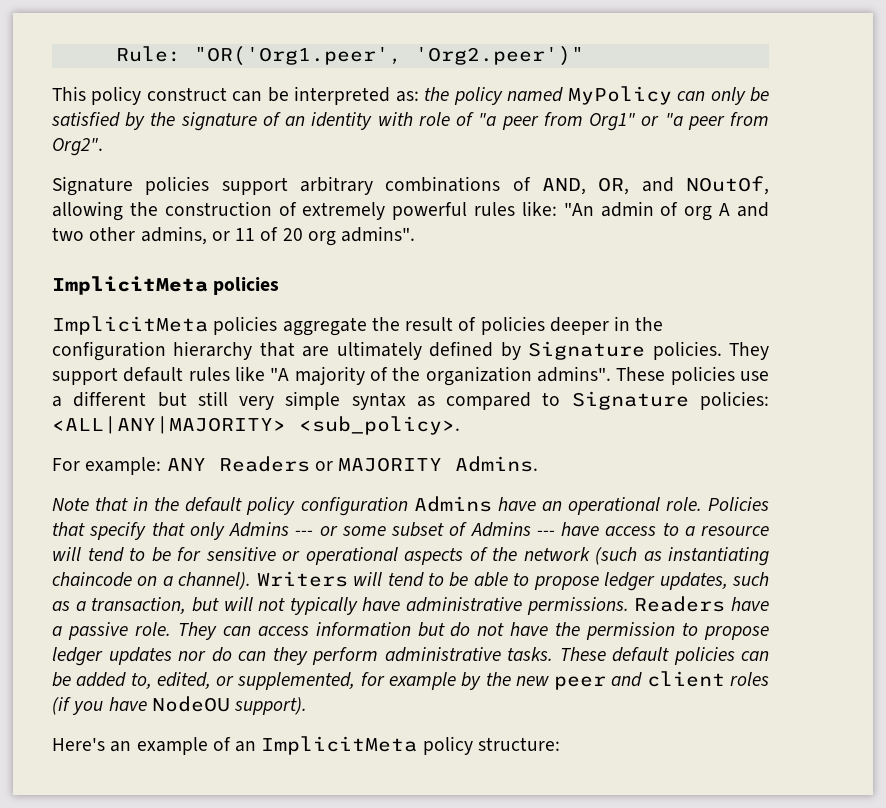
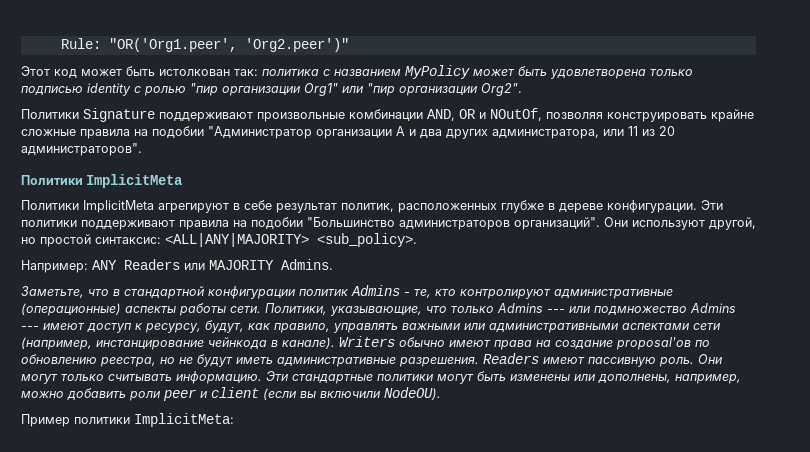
[52,86,769,105] [51,112,770,131] [52,138,103,156] [52,176,770,196] [52,201,769,221] [52,226,416,246] [52,276,280,295] [52,316,664,336] [52,341,770,361] [52,366,769,386] [52,391,769,410] This policy construct can be interpreted as: the policy named MyPolicy can only be satisfied by the signature of an identity with role of "a peer from Org1" or "a peer from Org2". // Signature policies support arbitrary combinations of AND, OR, and NOutOf, allowing the construction of extremely powerful rules like: "An admin of org A and two other admins, or 11 of 20 org admins". // ImplicitMeta policies // ImplicitMeta policies aggregate the result of policies deeper in the configuration hierarchy that are ultimately defined by Signature policies. They support default rules like "A majority of the organization admins". These policies use a different but still very simple syntax as compared to Signature policies: -> [21,65,693,79] [21,83,522,96] [21,108,754,122] [21,126,675,139] [21,143,142,156] [21,174,184,188] [21,200,723,213] [21,217,756,230] [21,234,161,247] Этот код может быть истолкован так: политика с названием MyPolicy может быть удовлетворена только подписью identity с ролью "пир организации Org1" или "пир организации Org2". // Политики Signature поддерживают произвольные комбинации AND, OR и NOutOf, позволяя конструировать крайне сложные правила на подобии "Администратор организации A и два других администратора, или 11 из 20 администраторов". // Политики ImplicitMeta // Политики ImplicitMeta агрегируют в себе результат политик, расположенных глубже в дереве конфигурации. Эти политики поддерживают правила на подобии "Большинство администраторов организаций". Они используют другой, но простой синтаксис:
[52,457,162,475] For example: -> [21,260,88,273] Например:
[314,461,333,471] or -> [184,263,205,270] или
[52,496,769,516] [52,522,769,540] [52,547,769,566] [52,571,770,591] [52,596,769,615] [52,622,770,640] [52,647,769,666] [52,671,770,690] [52,696,308,715] [52,736,560,755] Note that in the default policy configuration Admins have an operational role. Policies that specify that only Admins --- or some subset of Admins --- have access to a resource will tend to be for sensitive or operational aspects of the network (such as instantiating chaincode on a channel). Writers will tend to be able to propose ledger updates, such as a transaction, but will not typically have administrative permissions. Readers have a passive role. They can access information but do not have the permission to propose ledger updates nor do can they perform administrative tasks. These default policies can be added to, edited, or supplemented, for example by the new peer and client roles (if you have NodeOU support). // Here's an example of an ImplicitMeta policy structure: -> [21,285,673,299] [21,303,736,316] [21,320,720,333] [21,336,710,350] [21,353,722,367] [21,371,741,384] [21,387,441,401] [21,413,234,427] Заметьте, что в стандартной конфигурации политик Admins - те, кто контролируют административные (операционные) аспекты работы сети. Политики, указывающие, что только Admins --- или подмножество Admins --- имеют доступ к ресурсу, будут, как правило, управлять важными или административными аспектами сети (например, инстанцирование чейнкода в канале). Writers обычно имеют права на создание proposal'ов по обновлению реестра, но не будут иметь административные разрешения. Readers имеют пассивную роль. Они могут только считывать информацию. Эти стандартные политики могут быть изменены или дополнены, например, можно добавить роли peer и client (если вы включили NodeOU). // Пример политики ImplicitMeta:

